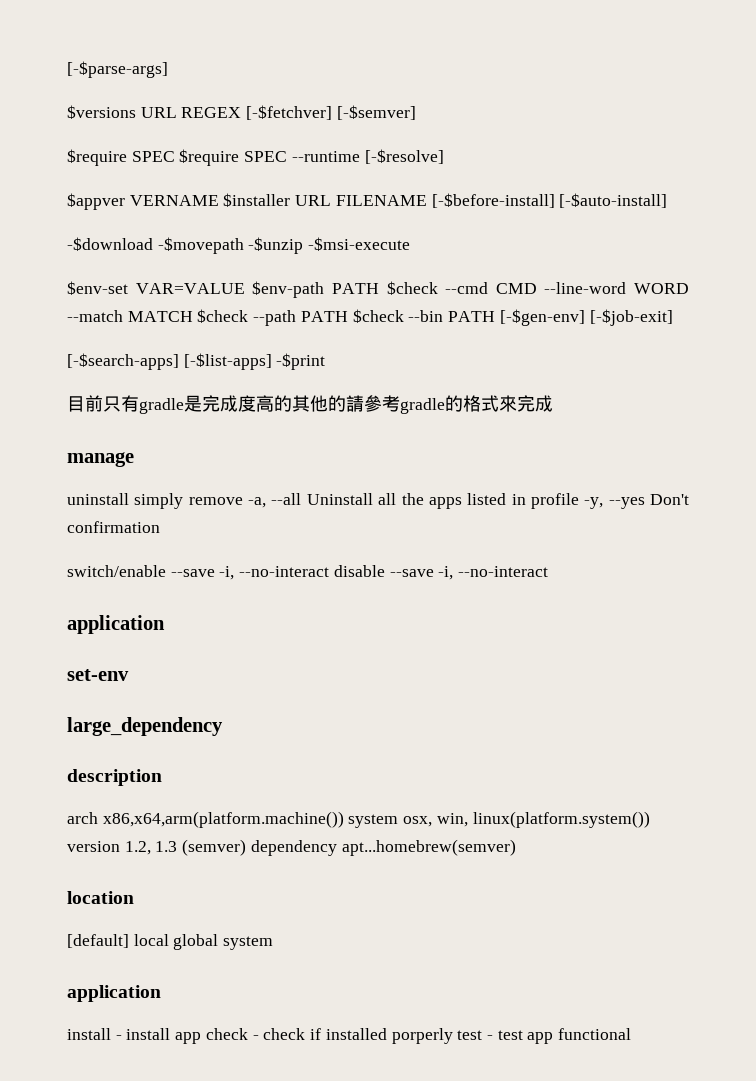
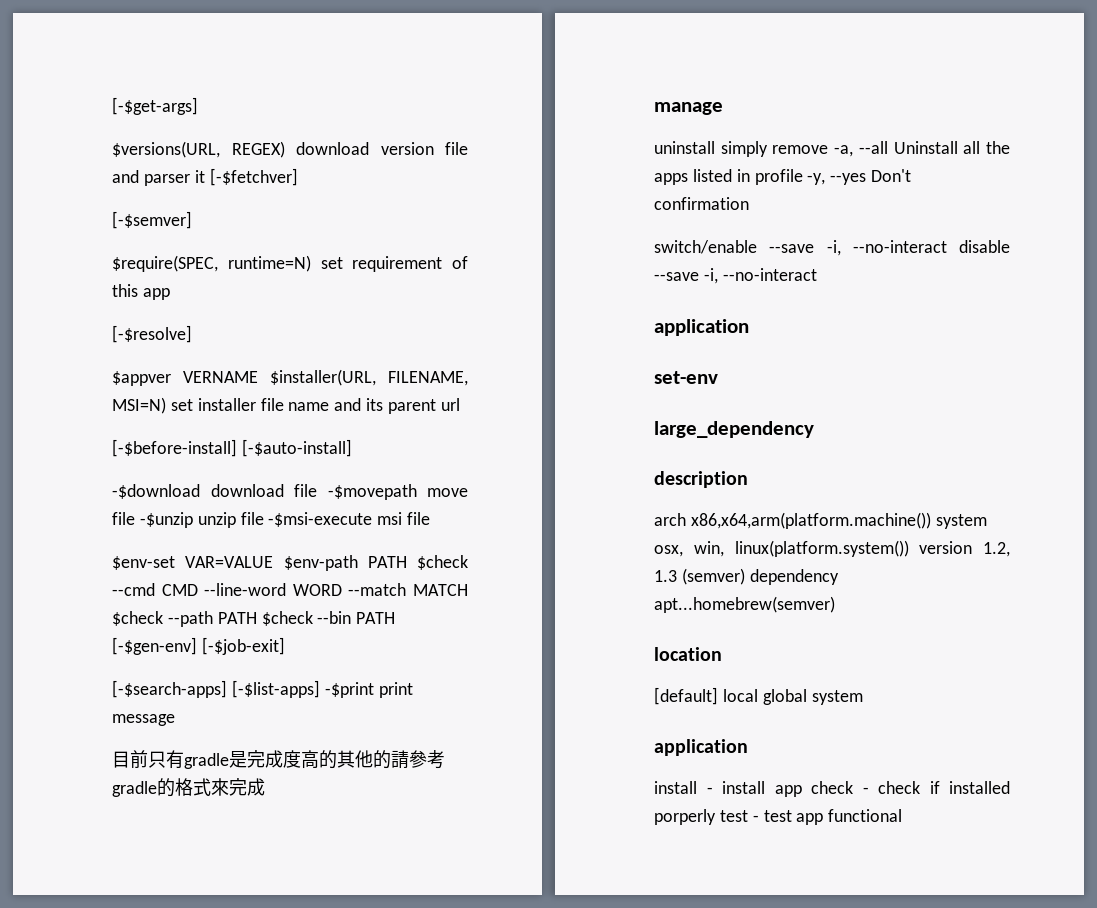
[67,61,168,78] [67,105,242,119] [-$parse-args] // $versions URL REGEX -> [112,97,198,115] [112,141,468,158] [112,170,205,186] [-$get-args] // $versions(URL, REGEX) download version file and parser it
(333, 112) none -> (298, 177) //
[67,149,444,166] [67,193,668,210] [67,237,304,254] $require SPEC $require SPEC --runtime [-$resolve] // $appver VERNAME $installer URL FILENAME [-$before-install] [-$auto-install] // -$download -$movepath -$unzip -> [112,255,468,272] [112,284,170,300] [112,325,192,343] [112,369,468,386] [112,397,460,414] [112,439,352,457] [112,484,468,500] [112,512,264,528] $require(SPEC, runtime=N) set requirement of this app // [-$resolve] // $appver VERNAME $installer(URL, FILENAME, MSI=N) set installer file name and its parent url // [-$before-install] [-$auto-install] // -$download download file -$movepath move file -$unzip unzip file
(411, 244) none -> [377,512,431,525] msi file
(326, 361) none -> [378,682,413,698] [112,714,175,726] print message

